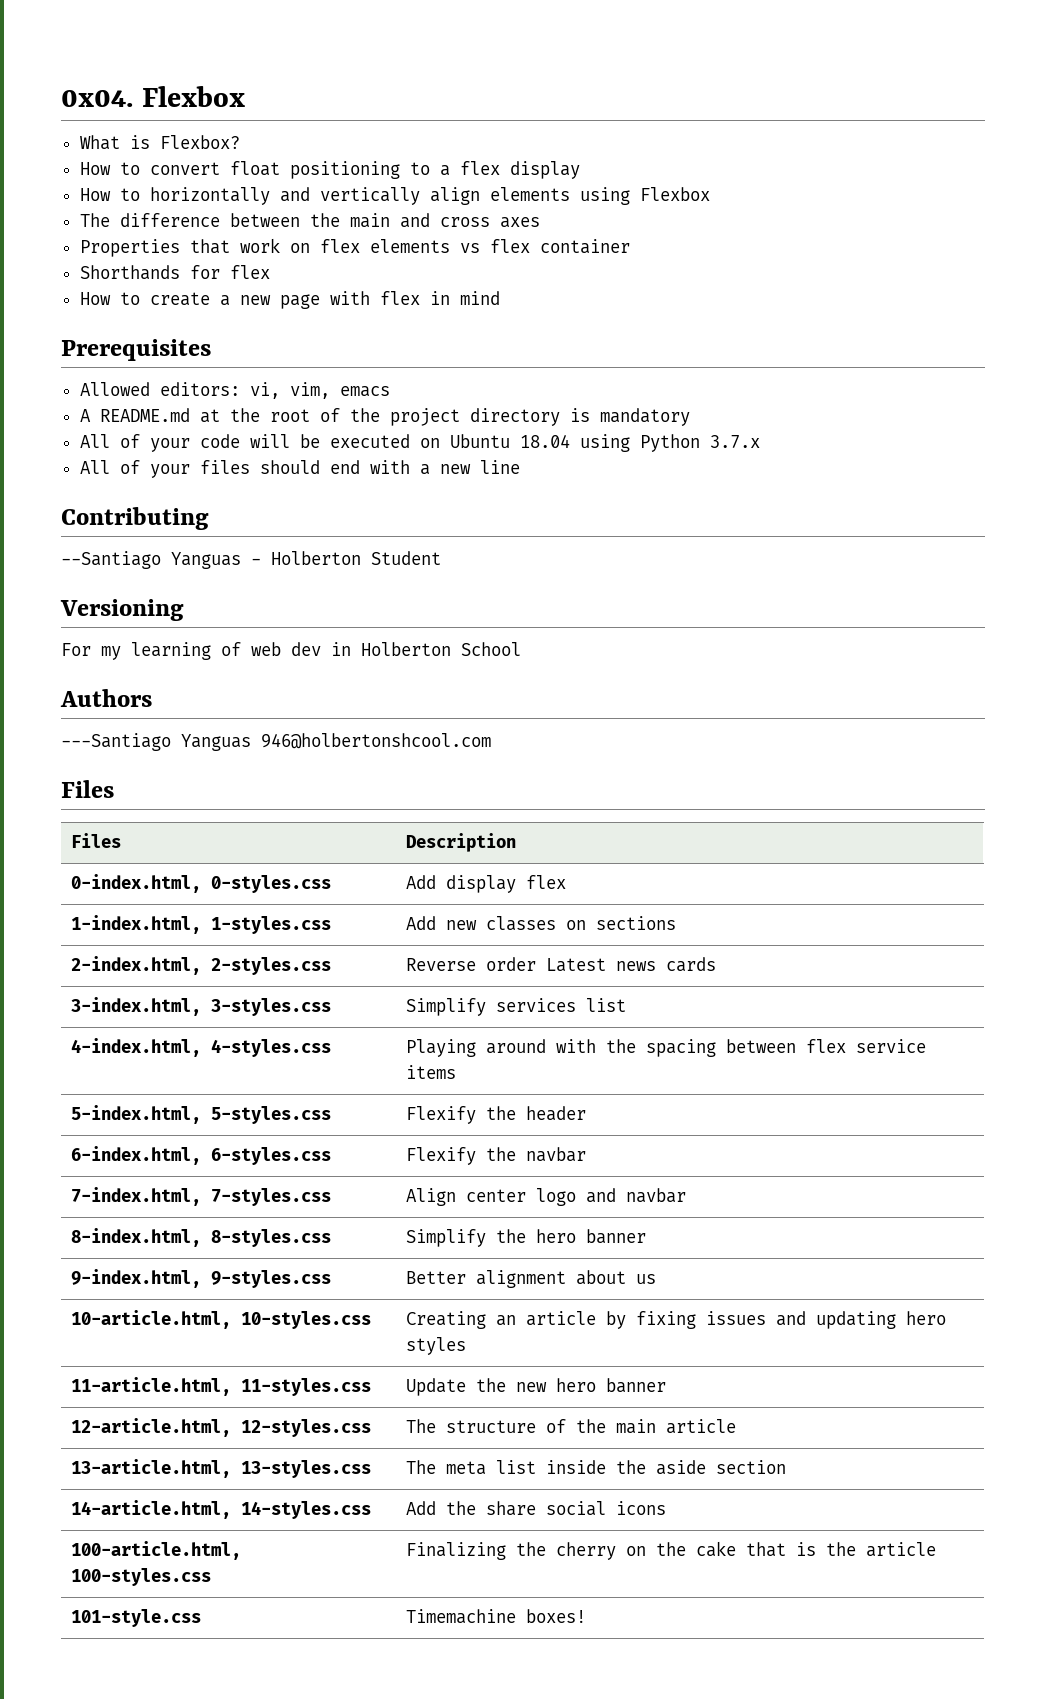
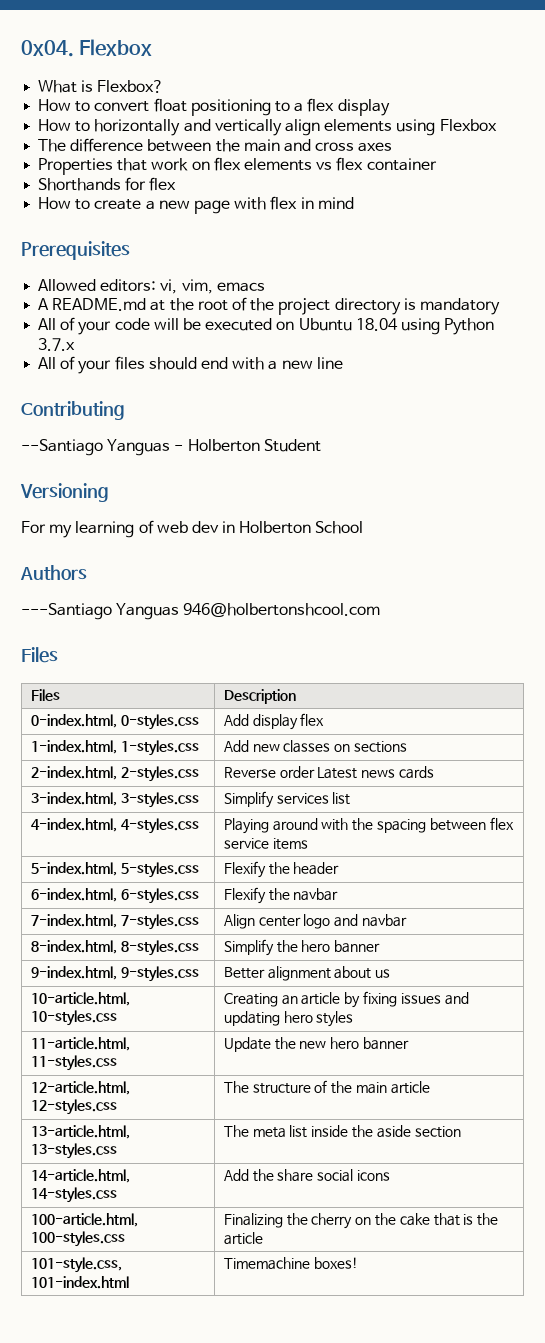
[71,1609,202,1627] 101-style.css -> [30,1257,122,1273] [30,1276,129,1289] 101-style.css, 101-index.html

